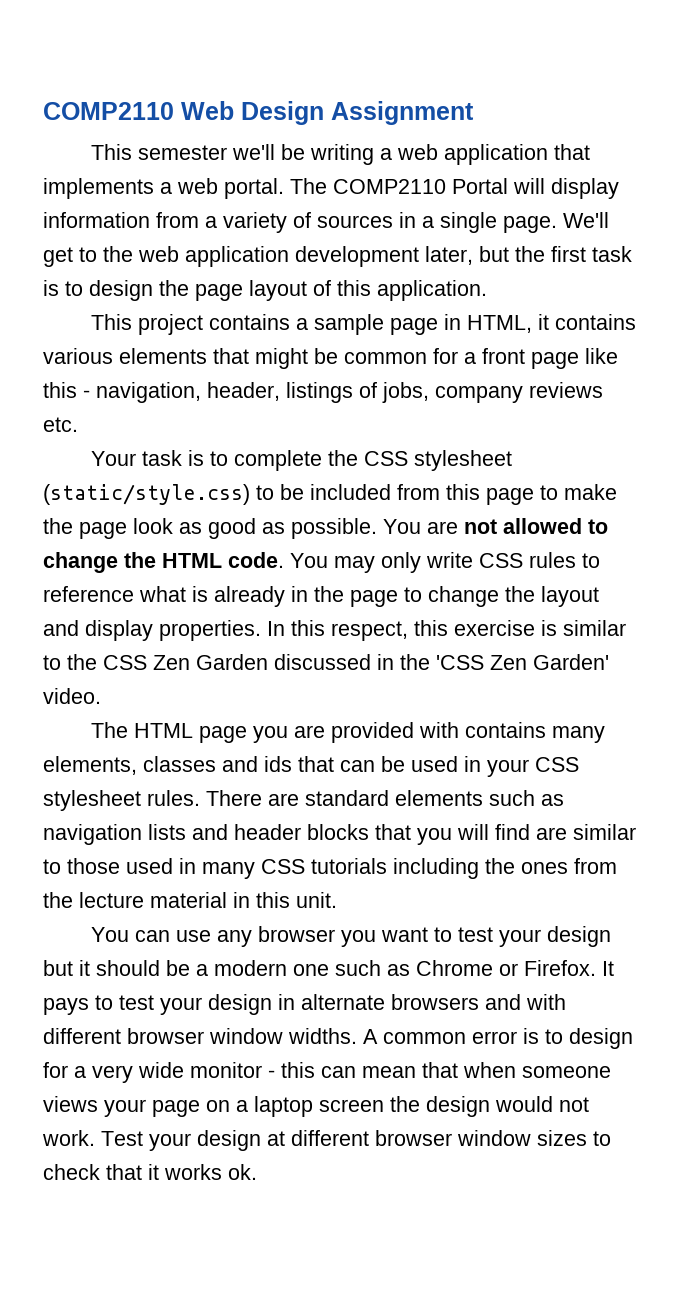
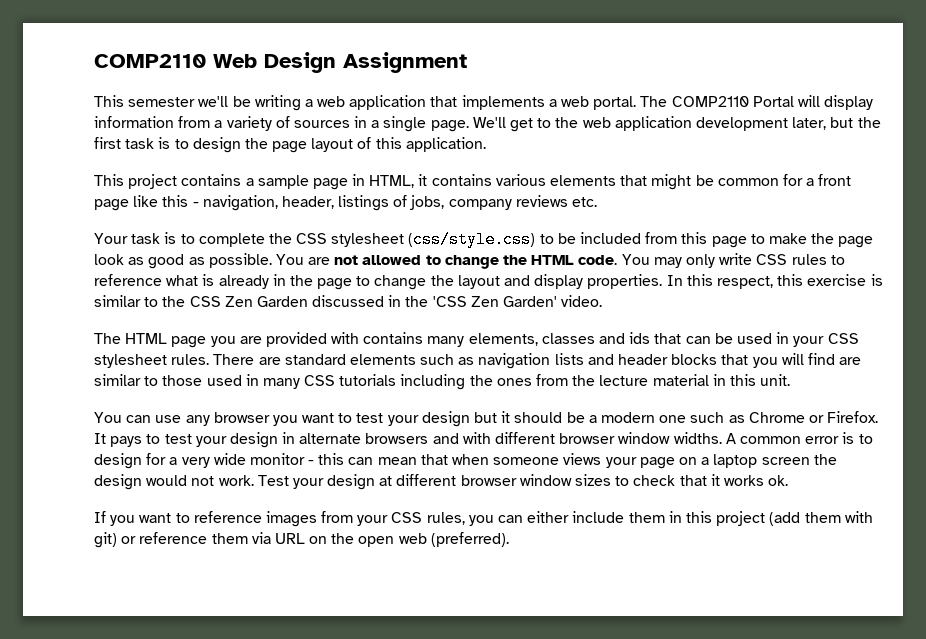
[43,484,250,505] (static/style.css) -> [408,231,536,248] (css/style.css)
(257, 1172) none -> [94,511,873,527] [94,532,509,548] // If you want to reference images from your CSS rules, you can either include them in this project (add them with git) or reference them via URL on the open web (preferred).

